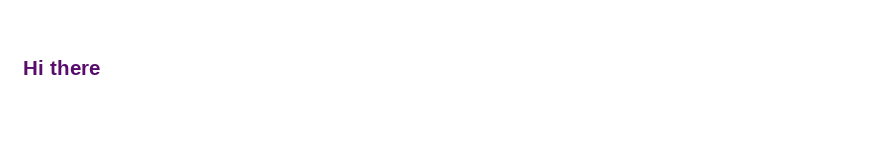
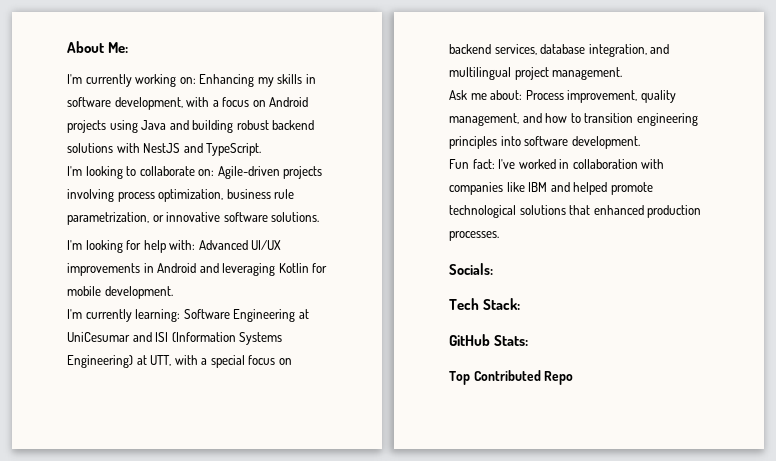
[23,60,100,75] Hi there -> [67,41,129,53] [67,74,316,87] [67,97,309,110] [67,120,315,133] [67,143,262,156] [67,166,323,179] [67,189,295,202] [67,212,320,225] [67,240,282,253] [67,263,328,276] [67,286,173,299] [67,309,309,322] [67,332,283,345] [67,355,292,368] [449,44,670,57] [449,67,623,80] [449,90,676,103] [449,113,698,126] [449,136,640,149] [449,159,665,169] [449,182,653,195] [449,205,702,218] [449,231,499,241] [449,263,493,275] [449,298,521,310] [449,334,529,346] [449,370,574,385] About Me: // I'm currently working on: Enhancing my skills in software development, with a focus on Android projects using Java and building robust backend solutions with NestJS and TypeScript. // I'm looking to collaborate on: Agile-driven projects involving process optimization, business rule parametrization, or innovative software solutions. // I'm looking for help with: Advanced UI/UX improvements in Android and leveraging Kotlin for mobile development. // I'm currently learning: Software Engineering at UniCesumar and ISI (Information Systems Engineering) at UTT, with a special focus on backend services, database integration, and multilingual project management. // Ask me about: Process improvement, quality management, and how to transition engineering principles into software development. // Fun fact: I've worked in collaboration with companies like IBM and helped promote technological solutions that enhanced production processes. // Socials: // Tech Stack: // GitHub Stats: // Top Contributed Repo

